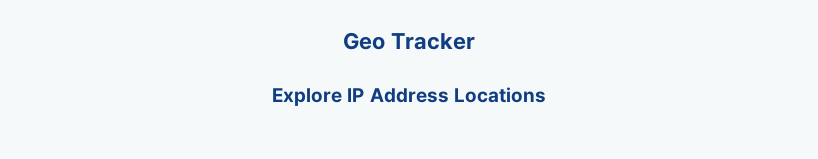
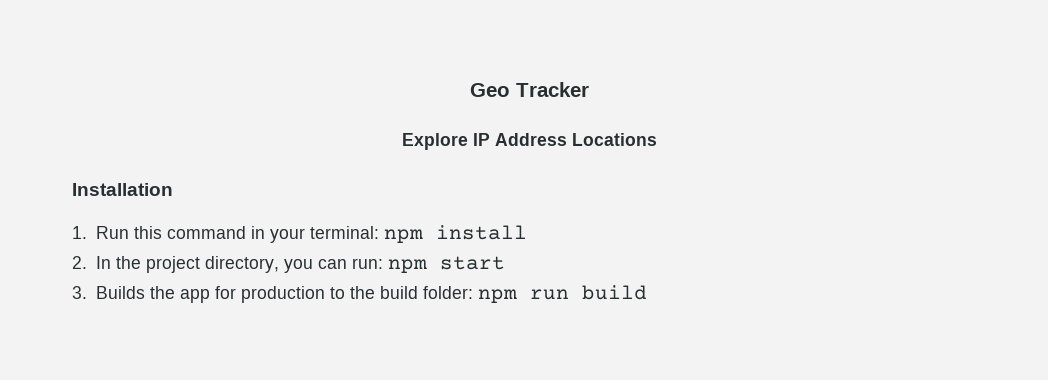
(546, 95) none -> [72,183,173,196] [72,225,527,243] [72,256,505,273] [72,285,647,303] // Installation // 1. Run this command in your terminal: npm install // 2. In the project directory, you can run: npm start // 3. Builds the app for production to the build folder: npm run build

